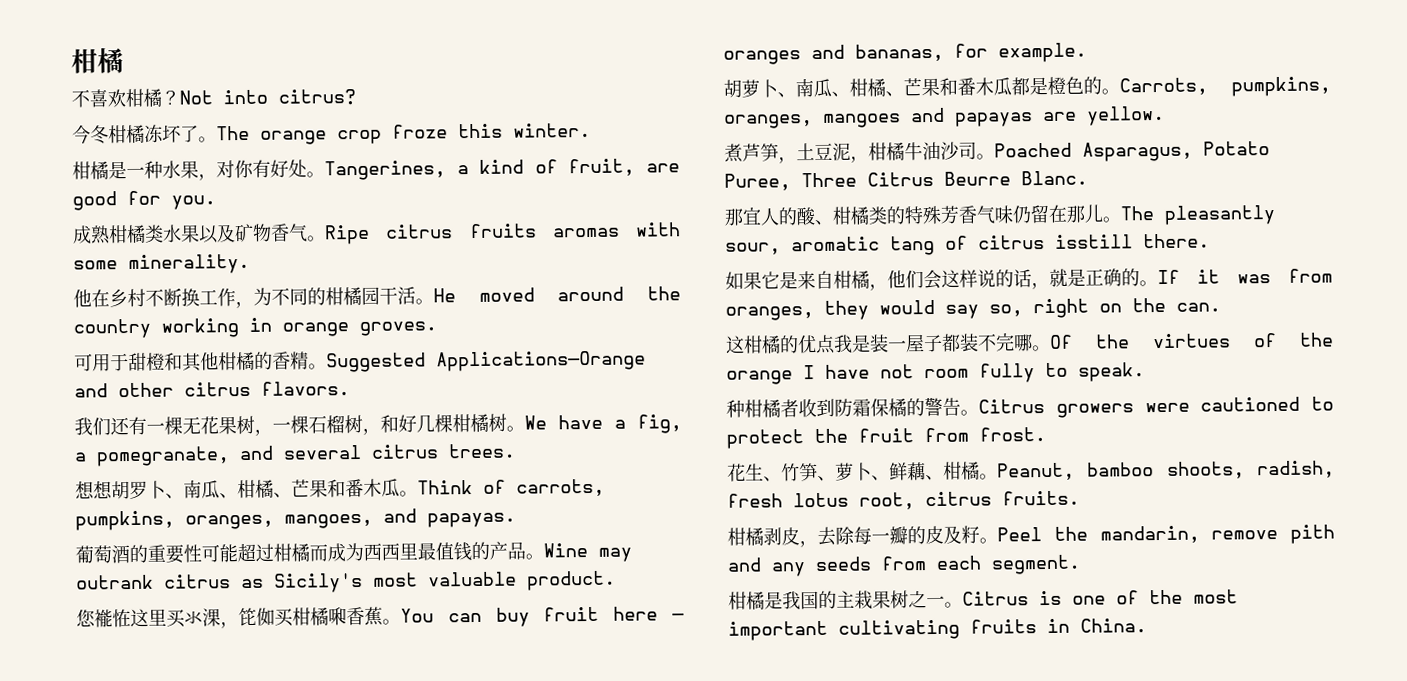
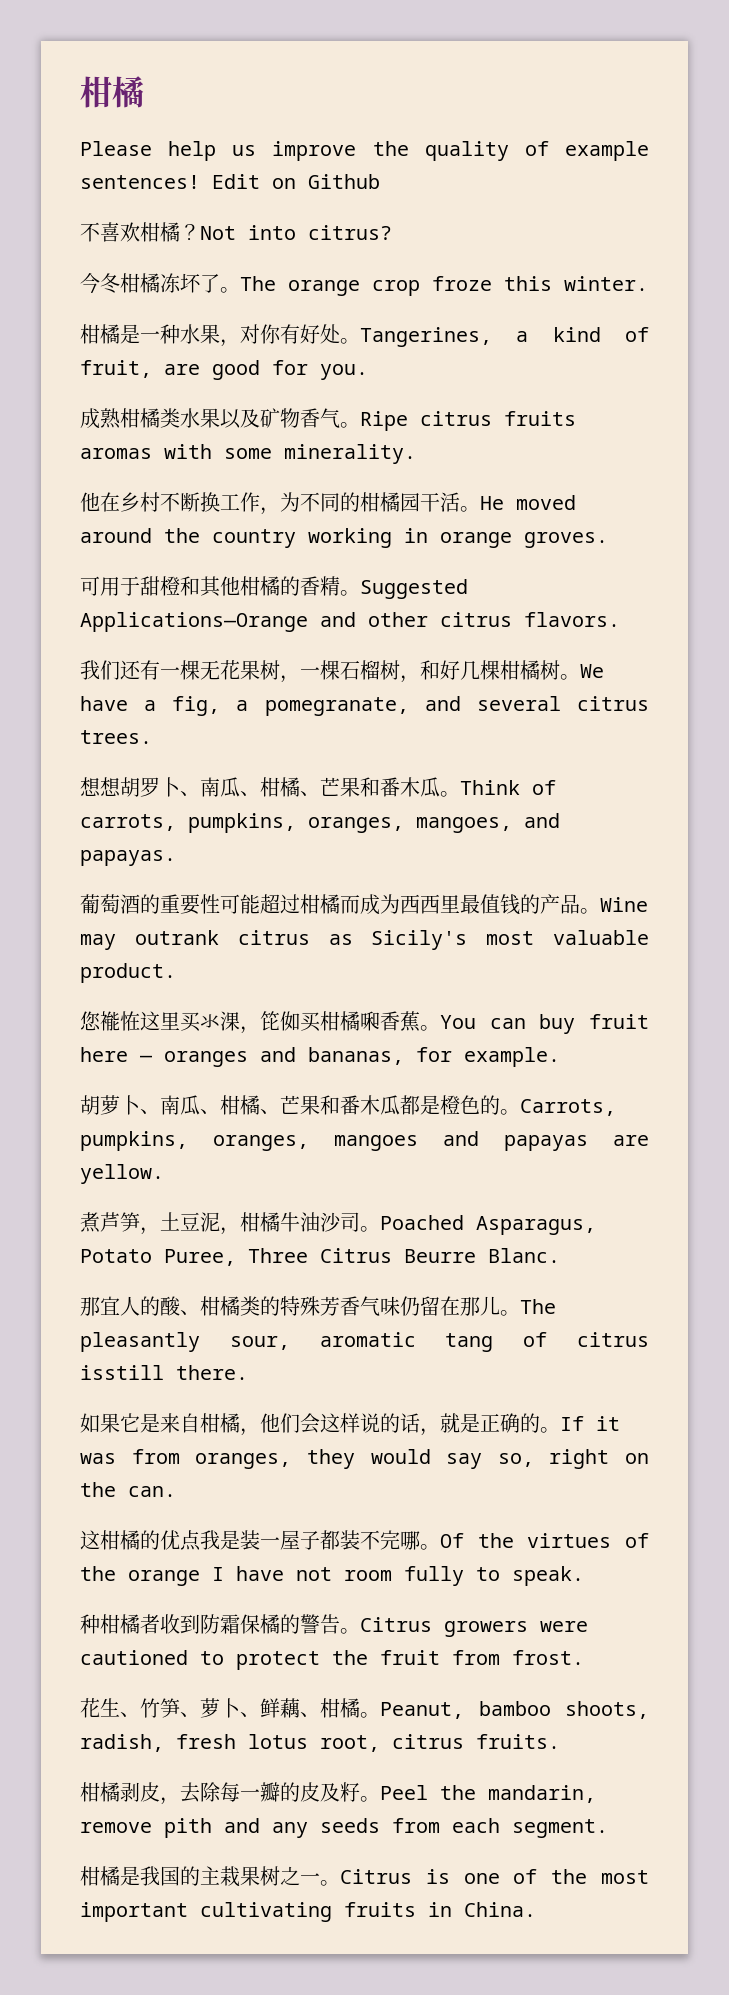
[71,47,124,74] 柑橘 -> [80,76,144,108] [80,141,650,161] [80,174,380,189] 柑橘 // Please help us improve the quality of example sentences! Edit on Github

